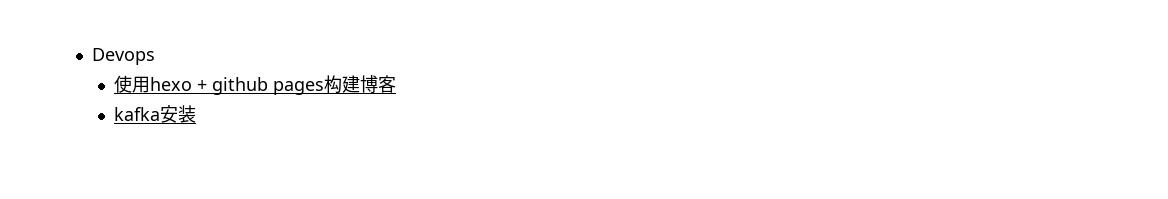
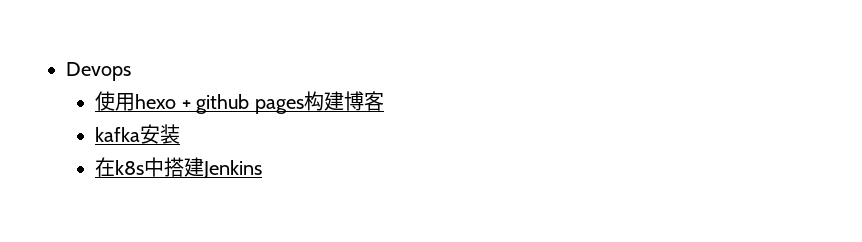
(197, 114) none -> [95,157,263,179] // 在k8s中搭建Jenkins

